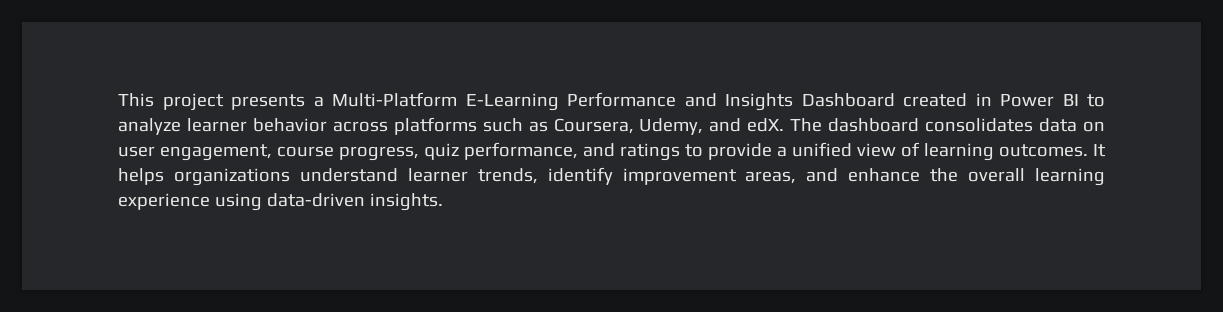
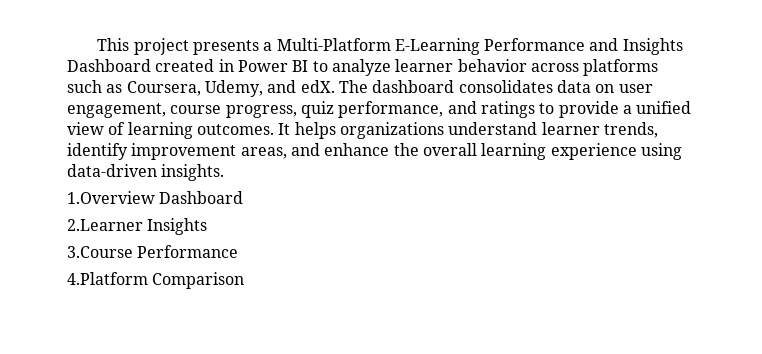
(443, 202) none -> [67,191,244,204] [67,218,208,235] [67,245,239,258] [67,272,245,289] // 1.Overview Dashboard // 2.Learner Insights // 3.Course Performance // 4.Platform Comparison

